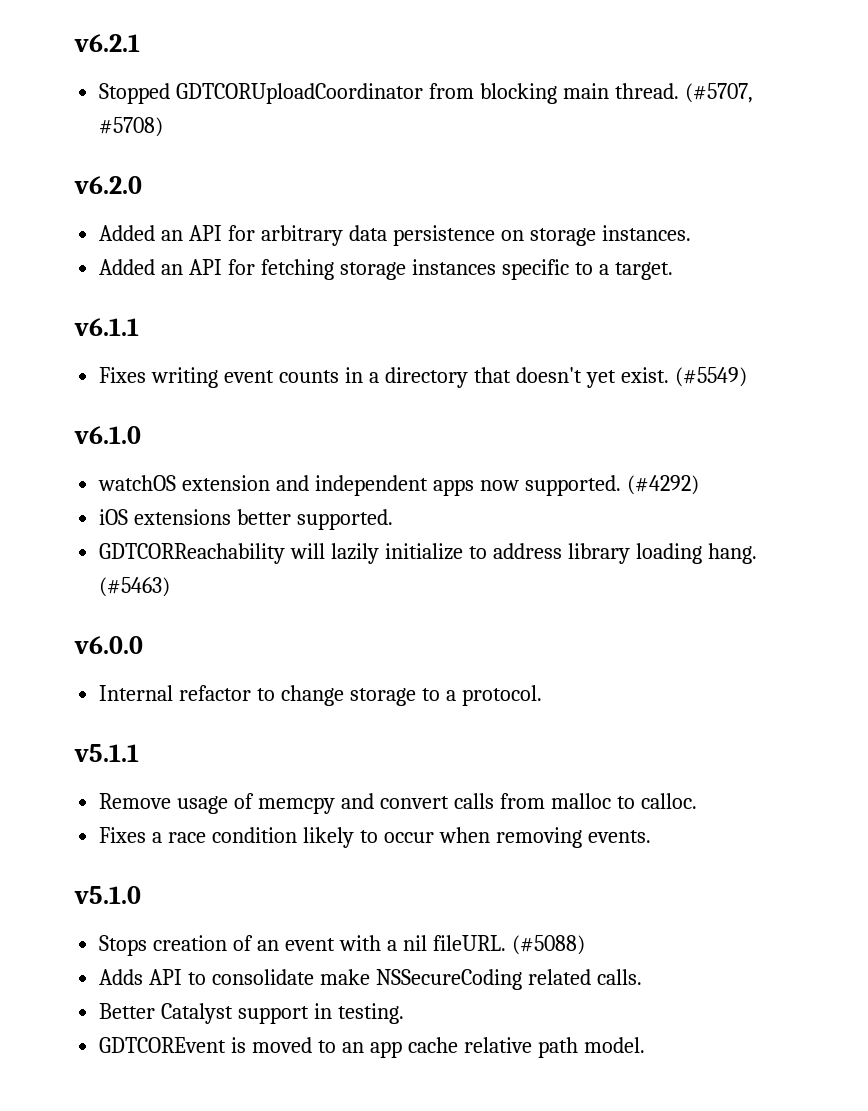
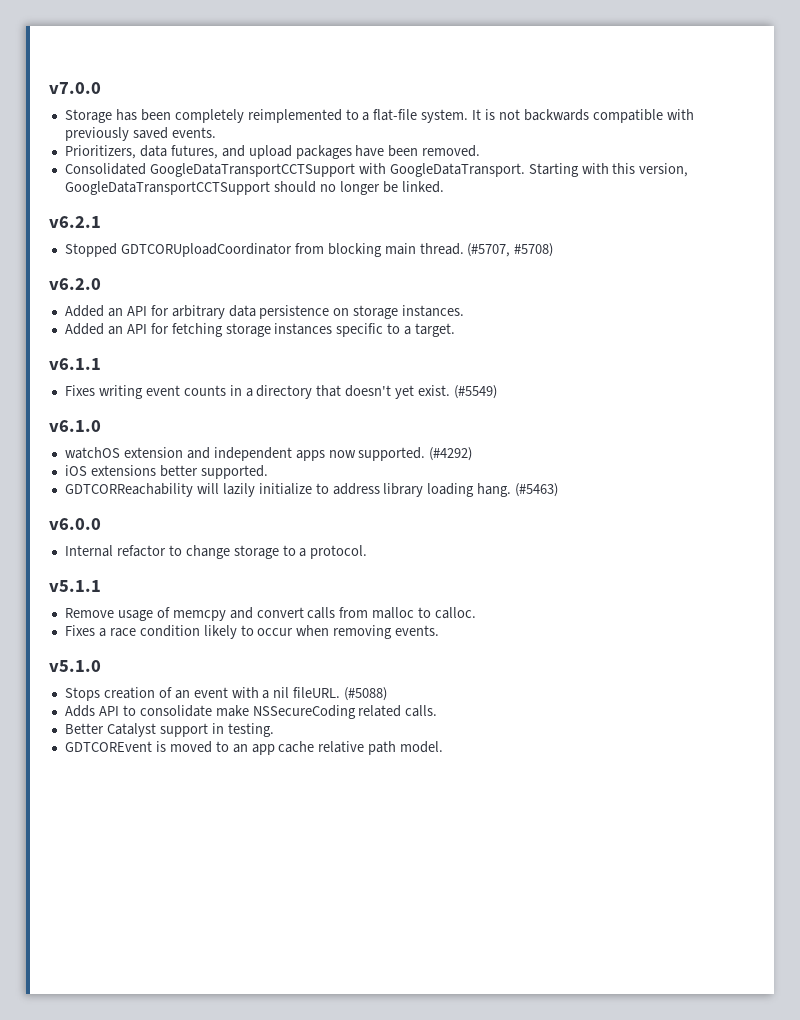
(74, 43) none -> [49,82,101,94] [64,109,694,123] [64,127,216,141] [64,145,481,159] [64,163,689,177] [64,181,444,195] v7.0.0 // Storage has been completely reimplemented to a flat-file system. It is not backwards compatible with previously saved events. // Prioritizers, data futures, and upload packages have been removed. // Consolidated GoogleDataTransportCCTSupport with GoogleDataTransport. Starting with this version, GoogleDataTransportCCTSupport should no longer be linked. //

